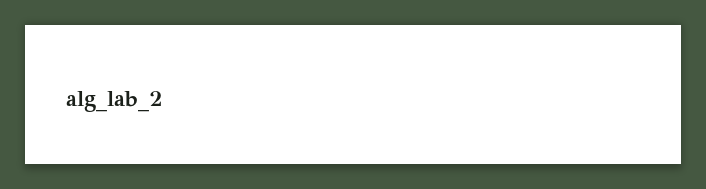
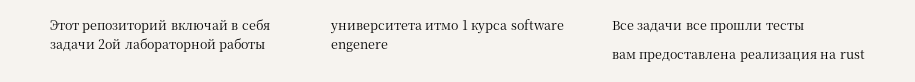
[66,91,162,112] alg_lab_2 -> [50,19,270,33] [50,38,266,52] [330,19,564,34] [331,42,388,52] [612,21,804,33] [612,50,865,62] Этот репозиторий включай в себя задачи 2ой лабораторной работы университета итмо 1 курса software engenere // Все задачи все прошли тесты // вам предоставлена реализация на rust

